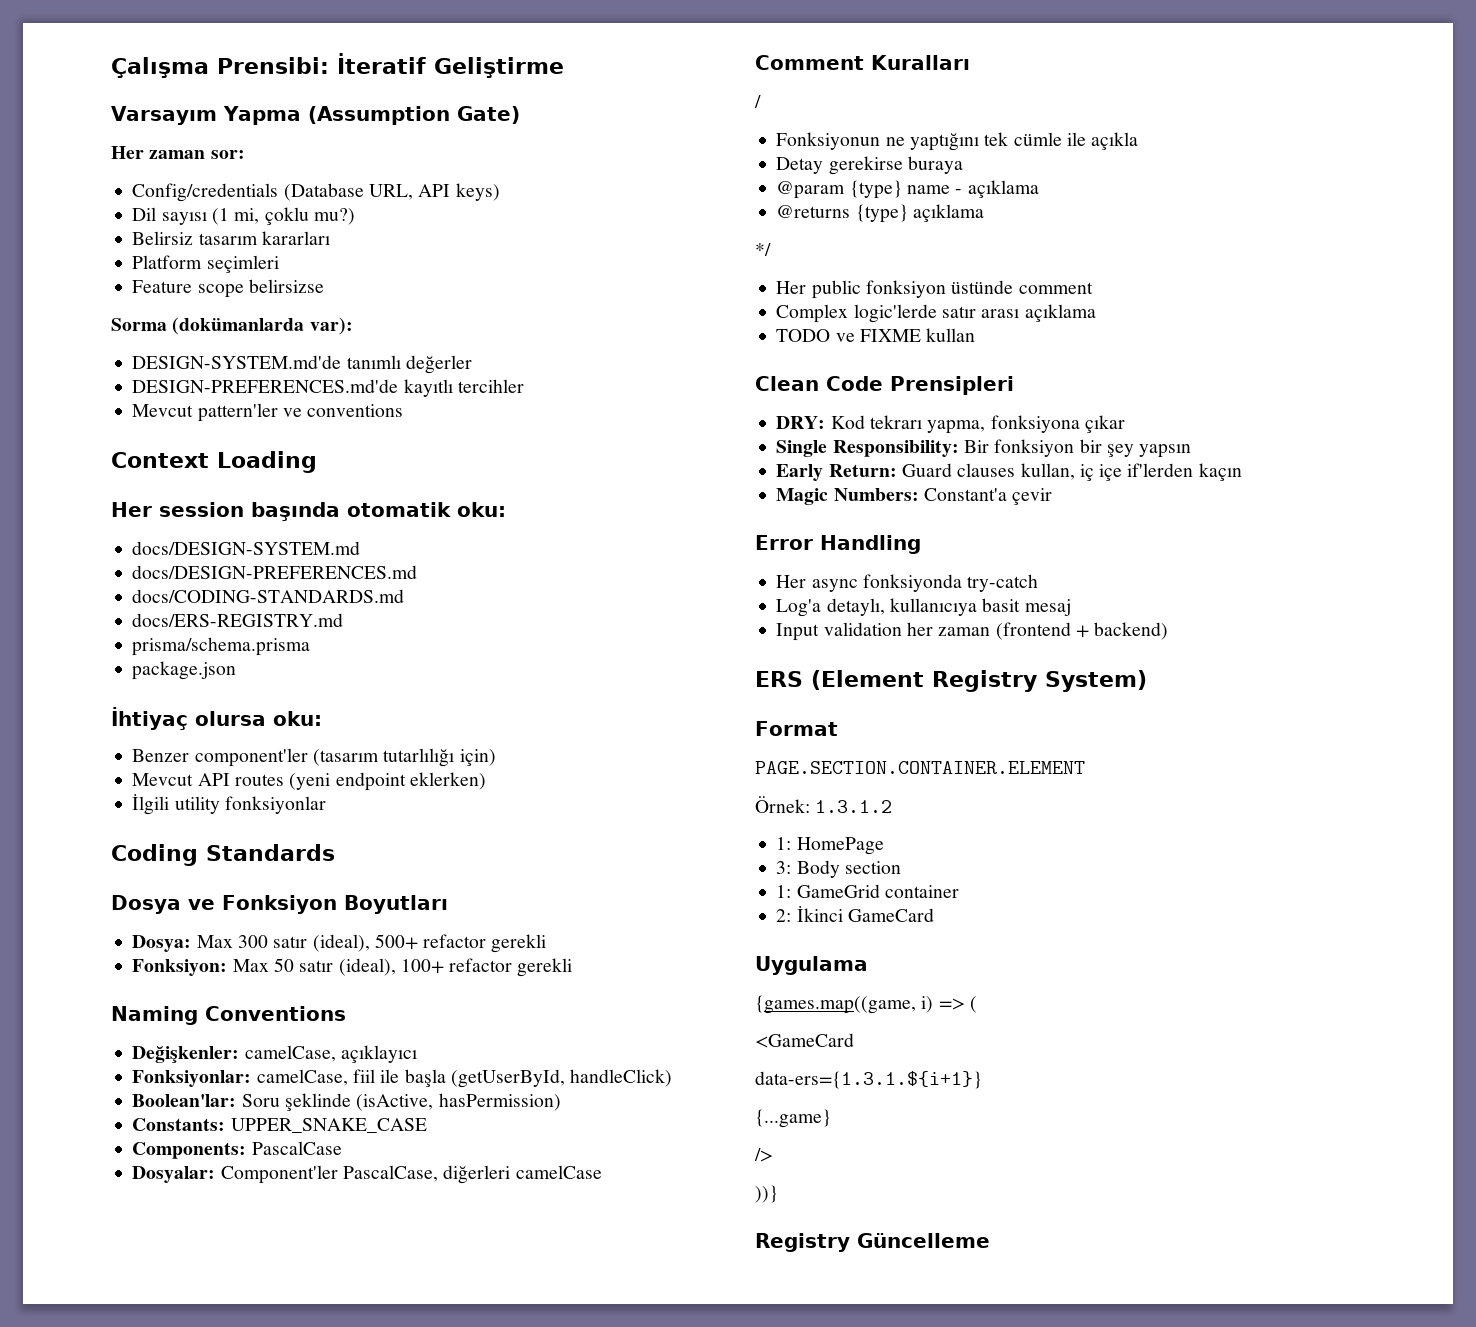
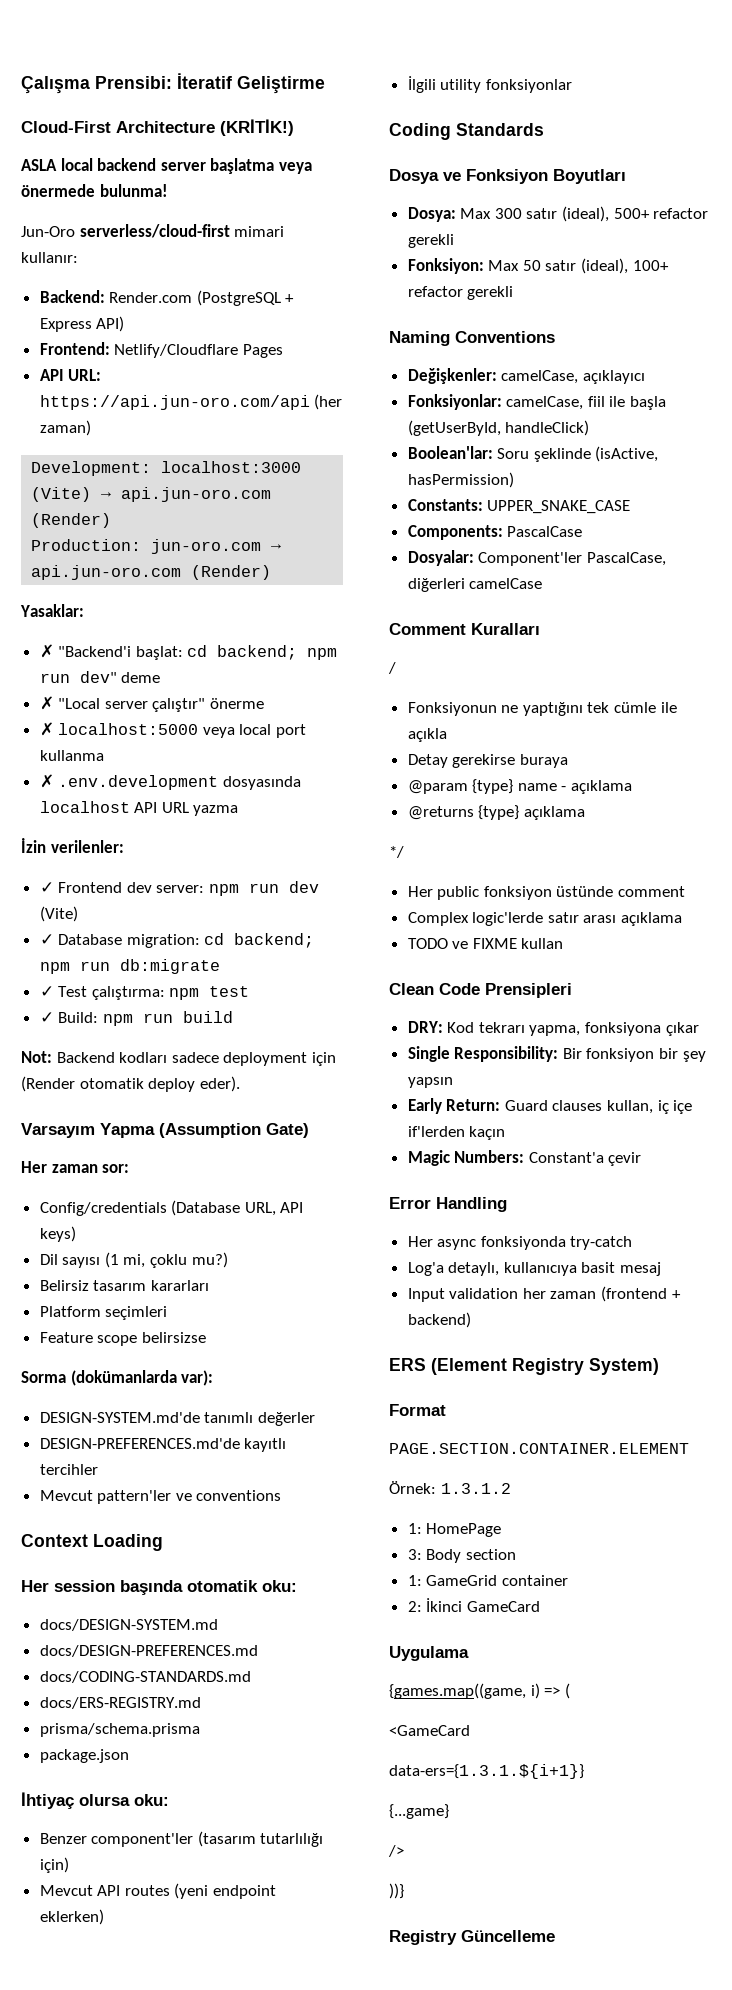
(564, 67) none -> [21,119,294,136] [21,158,312,174] [21,184,168,197] [21,224,285,238] [21,252,78,263] [39,290,295,306] [39,316,125,332] [39,342,283,358] [39,369,102,381] [39,394,343,410] [39,420,91,436] [31,461,302,476] [31,487,272,502] [31,513,112,528] [31,539,282,554] [31,565,272,580] [20,604,84,617] [39,644,338,660] [39,671,161,683] [39,696,265,712] [39,722,307,738] [39,750,104,761] [39,774,301,790] [39,801,239,816] [21,838,124,853] [39,881,320,896] [39,906,78,922] [39,933,315,948] [39,959,220,974] [39,986,250,1000] [39,1011,233,1026] [21,1051,336,1066] [21,1076,240,1092] // Cloud-First Architecture (KRİTİK!) // ASLA local backend server başlatma veya önermede bulunma! // Jun-Oro serverless/cloud-first mimari kullanır: // Backend: Render.com (PostgreSQL + Express API) // Frontend: Netlify/Cloudflare Pages // API URL: https://api.jun-oro.com/api (her zaman) // Development: localhost:3000 (Vite) → api.jun-oro.com (Render) // Production: jun-oro.com → api.jun-oro.com (Render) // Yasaklar: // ✗ "Backend'i başlat: cd backend; npm run dev" deme // ✗ "Local server çalıştır" önerme // ✗ localhost:5000 veya local port kullanma // ✗ .env.development dosyasında localhost API URL yazma // İzin verilenler: // ✓ Frontend dev server: npm run dev (Vite) // ✓ Database migration: cd backend; npm run db:migrate // ✓ Test çalıştırma: npm test // ✓ Build: npm run build // Not: Backend kodları sadece deployment için (Render otomatik deploy eder).

